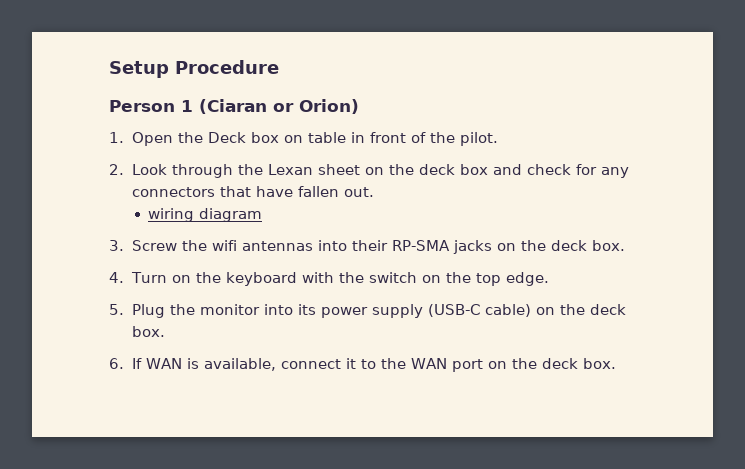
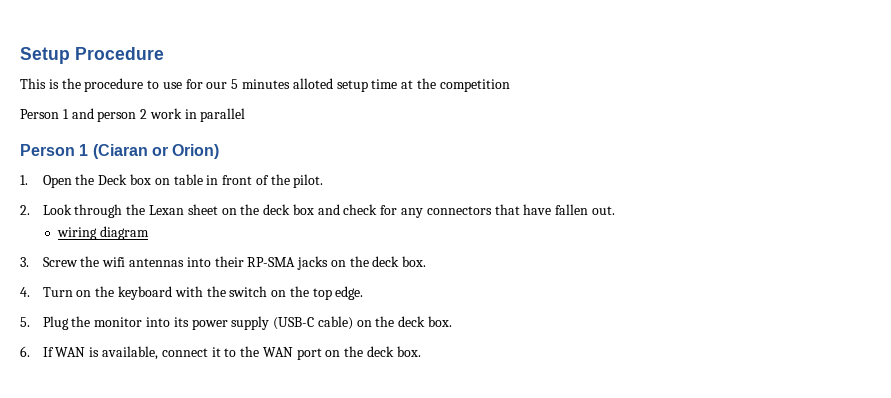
(279, 67) none -> [20,78,510,92] [20,108,246,122] // This is the procedure to use for our 5 minutes alloted setup time at the competition // Person 1 and person 2 work in parallel

